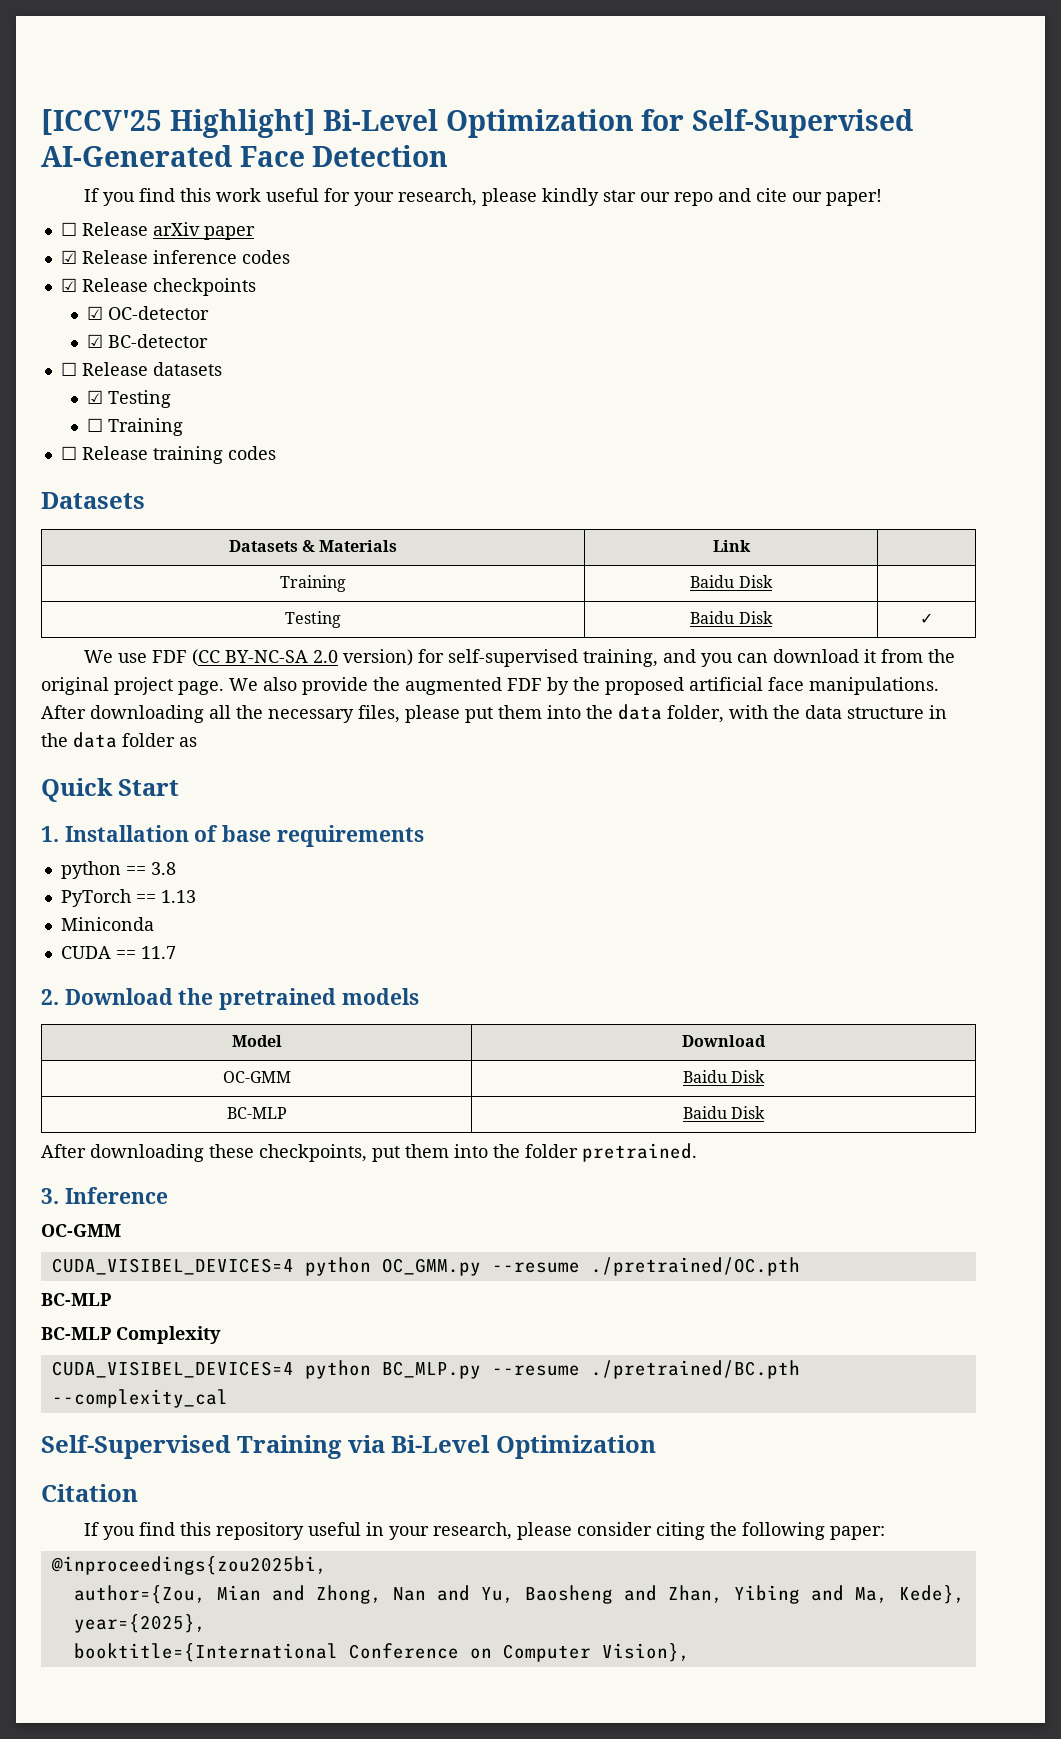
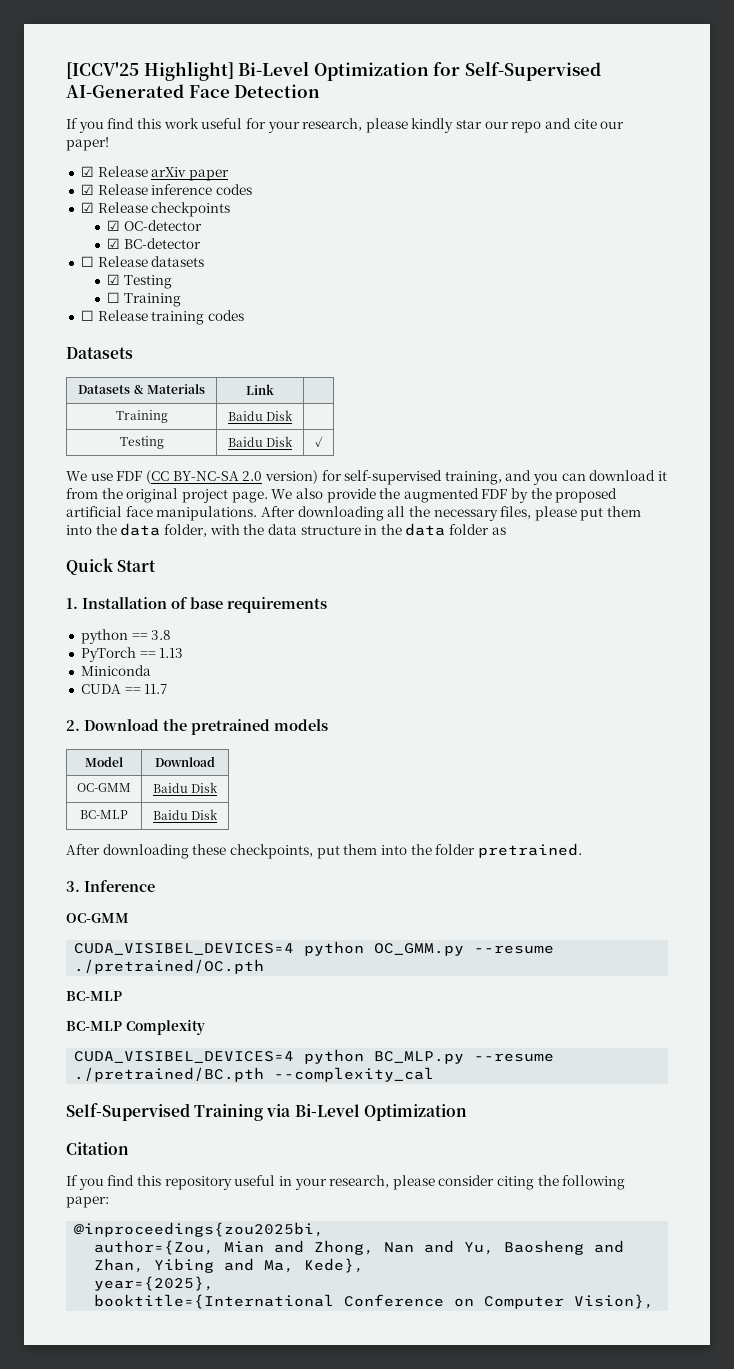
[60,222,77,236] ☐ -> [80,166,94,177] ☑

